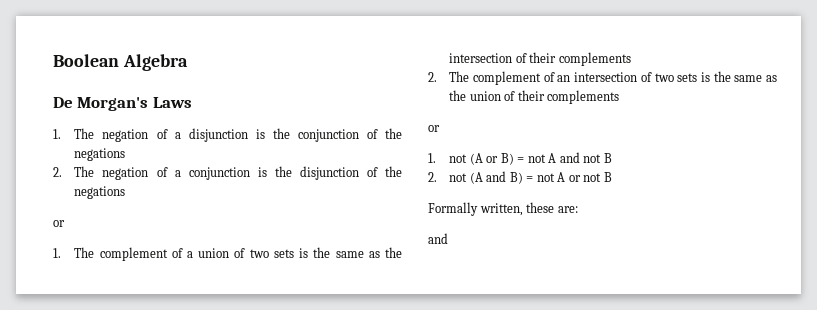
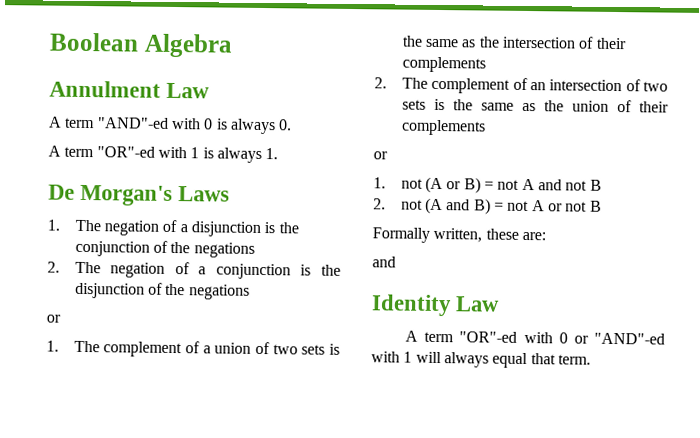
(188, 62) none -> [49,80,211,99] [49,116,293,135] [48,145,279,163] // Annulment Law // A term "AND"-ed with 0 is always 0. // A term "OR"-ed with 1 is always 1.
(448, 238) none -> [371,294,501,317] [405,330,665,345] [371,351,591,369] // Identity Law // A term "OR"-ed with 0 or "AND"-ed with 1 will always equal that term.

